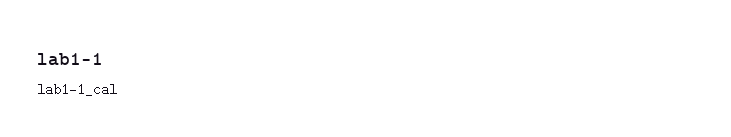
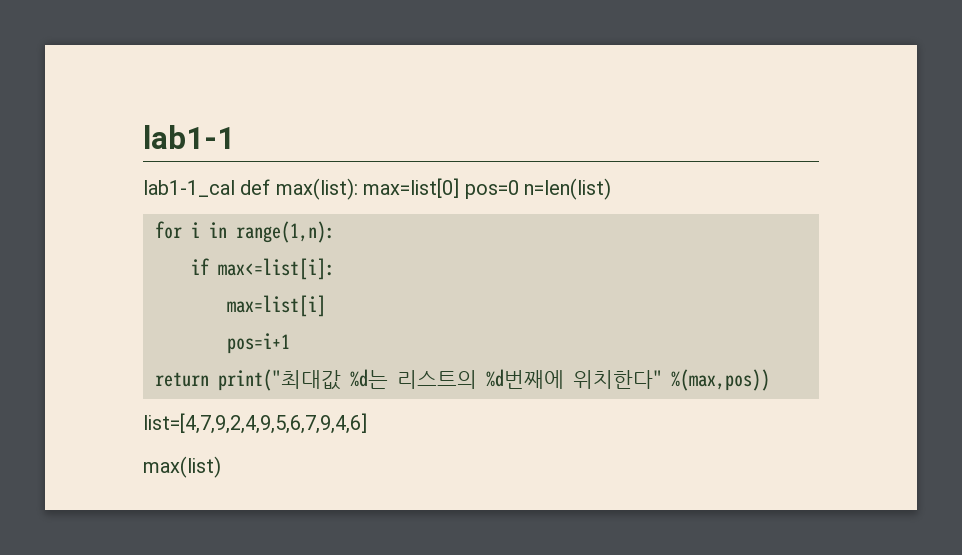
(117, 89) none -> [240,178,611,200] [155,221,335,243] [191,258,335,280] [227,295,326,317] [227,333,290,354] [155,369,770,391] [143,413,367,434] [143,456,221,478] def max(list): max=list[0] pos=0 n=len(list) // for i in range(1,n): // if max<=list[i]: // max=list[i] // pos=i+1 // return print("최대값 %d는 리스트의 %d번째에 위치한다" %(max,pos)) // list=[4,7,9,2,4,9,5,6,7,9,4,6] // max(list)

